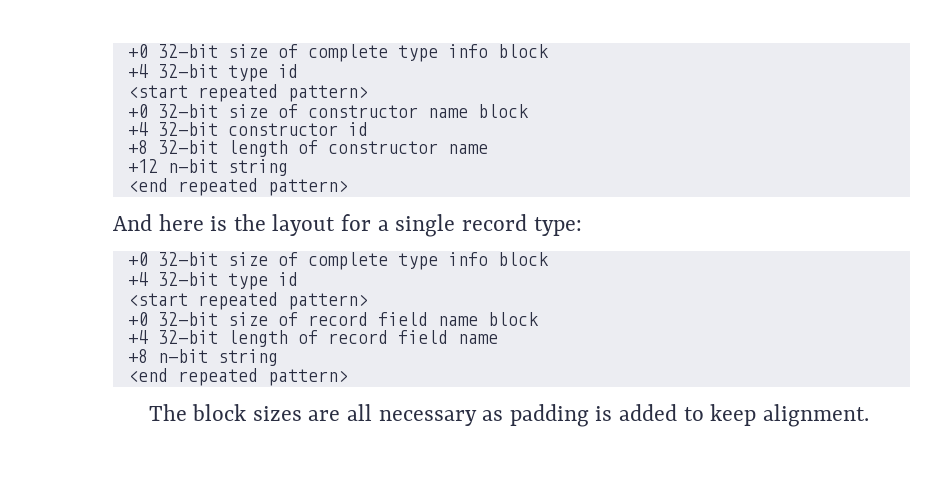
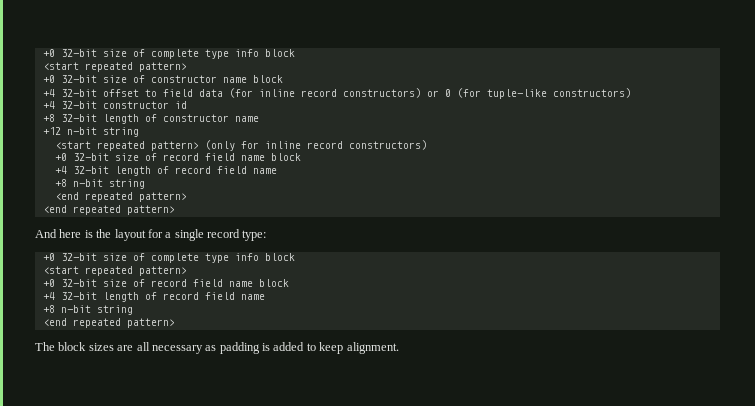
[127,44,549,62] [127,64,298,82] +0 32-bit size of complete type info block // +4 32-bit type id -> [42,49,295,59] +0 32-bit size of complete type info block
(529, 111) none -> [42,88,631,99] // +4 32-bit offset to field data (for inline record constructors) or 0 (for tuple-like constructors)
(288, 167) none -> [54,140,427,151] [54,153,301,161] [54,166,277,176] [54,179,145,189] [54,192,187,202] // <start repeated pattern> (only for inline record constructors) // +0 32-bit size of record field name block // +4 32-bit length of record field name // +8 n-bit string // <end repeated pattern>
[127,272,298,290] // +4 32-bit type id -> (295, 257) none

